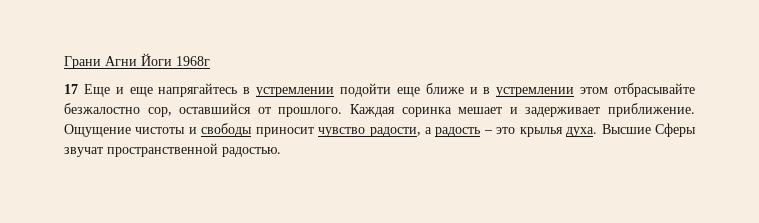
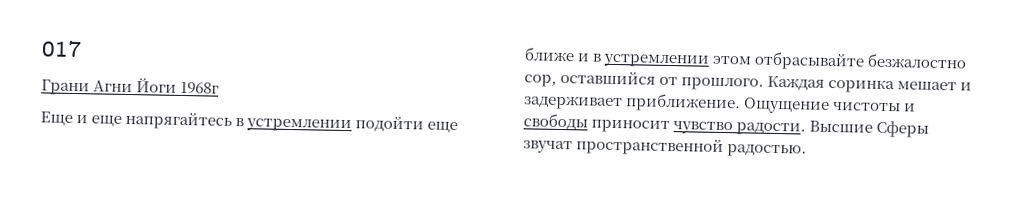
(64, 62) none -> [41,40,82,58] 017 //
[64,84,78,94] 17 -> (220, 87) none
[369,127,598,137] радости, а радость – это крылья духа. -> [736,122,807,136] радости.

